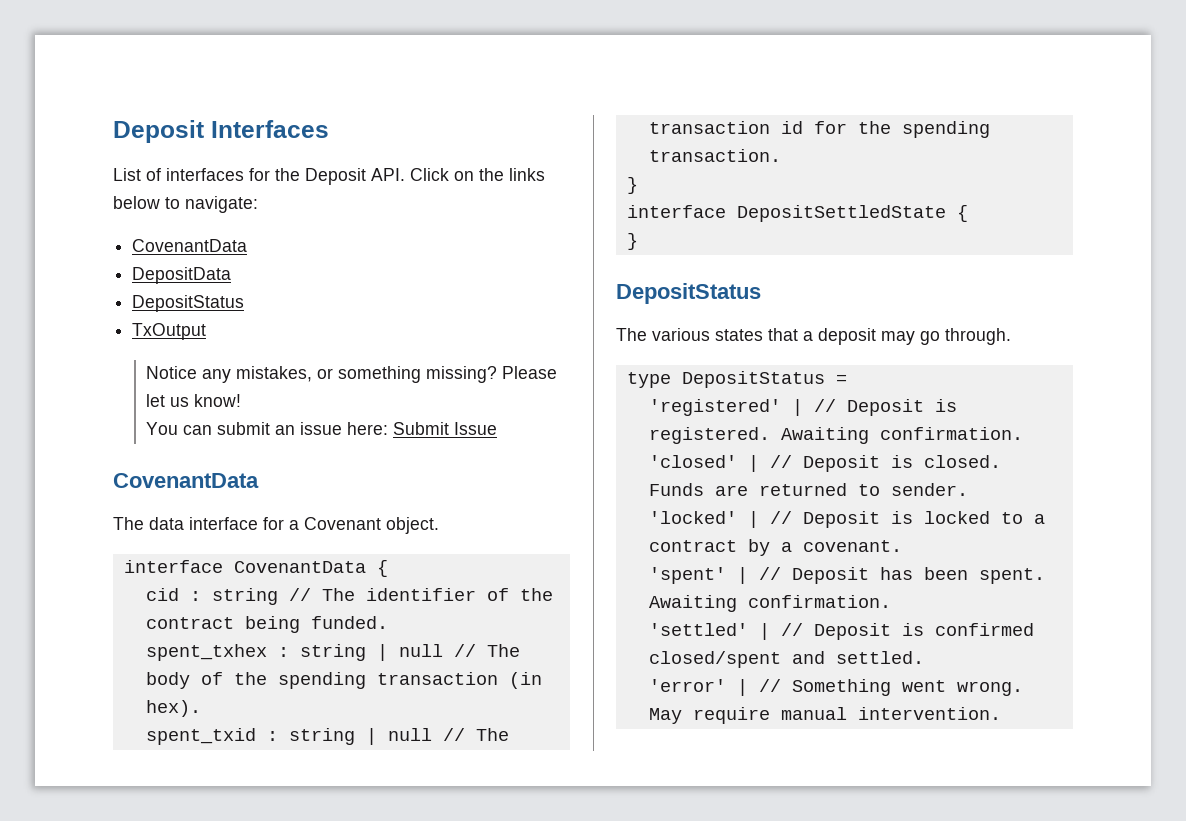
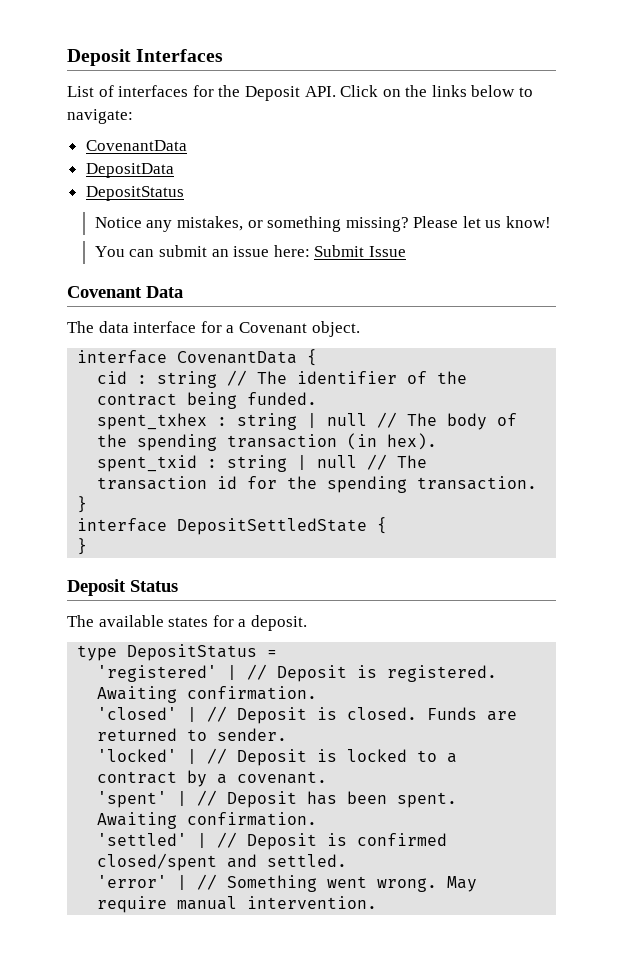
[132,323,207,340] // TxOutput -> (184, 193) none
[113,473,259,488] CovenantData -> [67,286,183,298] Covenant Data
[616,283,761,304] [616,328,1011,345] DepositStatus // The various states that a deposit may go through. -> [67,579,178,596] [67,615,307,631] Deposit Status // The available states for a deposit.

